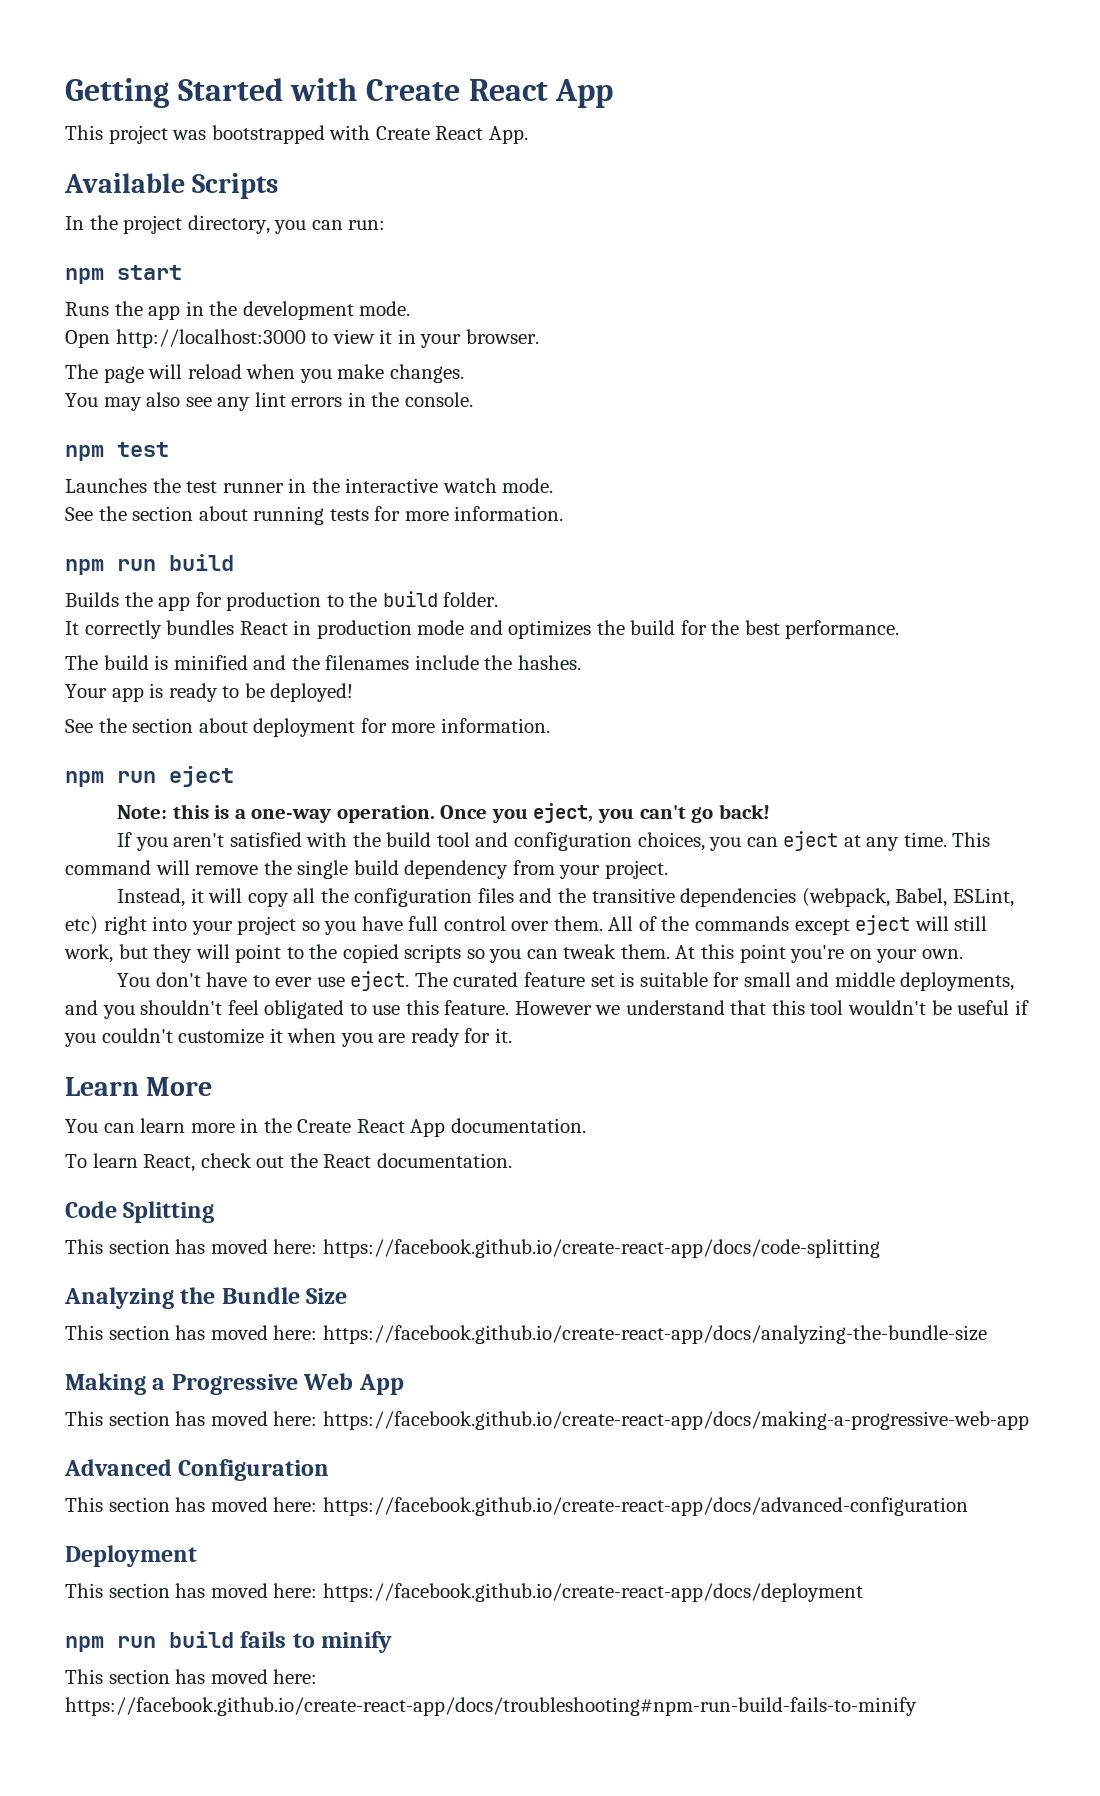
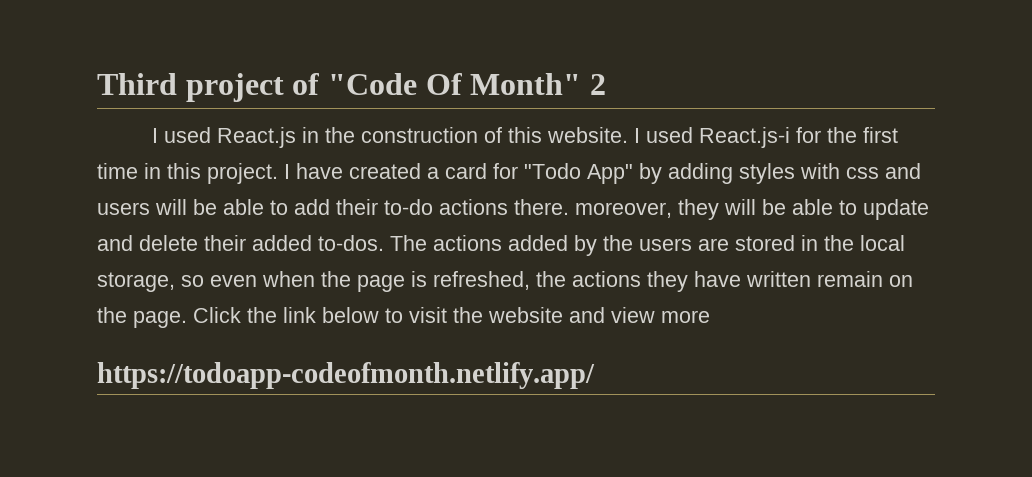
[65,78,614,108] [65,125,528,144] [64,173,279,199] [65,215,386,234] [65,265,182,284] [65,301,411,320] [65,329,539,348] [65,364,464,383] [65,392,473,411] [65,442,169,461] [65,478,554,493] [65,506,564,525] [65,554,234,575] [65,591,499,611] [65,620,900,639] [65,655,581,670] [65,683,354,702] [65,718,550,737] [65,766,234,787] [117,803,770,823] [117,831,991,851] [65,860,668,879] [117,888,1014,907] [65,915,988,935] [64,944,963,963] [117,971,1015,991] [65,1000,1029,1019] [64,1028,512,1047] [65,1077,213,1096] [65,1118,586,1137] [65,1153,512,1172] [65,1201,215,1223] [65,1239,880,1258] [64,1287,348,1309] [65,1325,987,1344] [65,1373,404,1395] [65,1411,1029,1430] [64,1459,330,1481] [65,1497,968,1516] [65,1545,197,1567] [65,1583,863,1602] [65,1631,393,1653] [65,1669,318,1684] [65,1697,917,1716] Getting Started with Create React App // This project was bootstrapped with Create React App. // Available Scripts // In the project directory, you can run: // npm start // Runs the app in the development mode. // Open http://localhost:3000 to view it in your browser. // The page will reload when you make changes. // You may also see any lint errors in the console. // npm test // Launches the test runner in the interactive watch mode. // See the section about running tests for more information. // npm run build // Builds the app for production to the build folder. // It correctly bundles React in production mode and optimizes the build for the best performance. // The build is minified and the filenames include the hashes. // Your app is ready to be deployed! // See the section about deployment for more information. // npm run eject // Note: this is a one-way operation. Once you eject, you can't go back! // If you aren't satisfied with the build tool and configuration choices, you can eject at any time. This command will remove the single build dependency from your project. // Instead, it will copy all the configuration files and the transitive dependencies (webpack, Babel, ESLint, etc) right into your project so you have full control over them. All of the commands except eject will still work, but they will point to the copied scripts so you can tweak them. At this point you're on your own. // You don't have to ever use eject. The curated feature set is suitable for small and middle deployments, and you shouldn't feel obligated to use this feature. However we understand that this tool wouldn't be useful if you couldn't customize it when you are ready for it. // Learn More // You can learn more in the Create React App documentation. // To learn React, check out the React documentation. // Code Splitting // This section has moved here: https://facebook.github.io/create-react-app/docs/code-splitting // Analyzing the Bundle Size // This section has moved here: https://facebook.github.io/create-react-app/docs/analyzing-the-bundle-size // Making a Progressive Web App // This section has moved here: https://facebook.github.io/create-react-app/docs/making-a-progressive-web-app // Advanced Configuration // This section has moved here: https://facebook.github.io/create-react-app/docs/advanced-configuration // Deployment // This section has moved here: https://facebook.github.io/create-react-app/docs/deployment // npm run build fails to minify // This section has moved here: https://facebook.github.io/create-react-app/docs/troubleshooting#npm-run-build-fails-to-minify -> [97,73,606,102] [151,127,898,148] [97,163,921,184] [97,199,929,220] [97,235,905,256] [97,271,913,292] [97,307,710,328] [97,362,595,389] Third project of "Code Of Month" 2 // I used React.js in the construction of this website. I used React.js-i for the first time in this project. I have created a card for "Todo App" by adding styles with css and users will be able to add their to-do actions there. moreover, they will be able to update and delete their added to-dos. The actions added by the users are stored in the local storage, so even when the page is refreshed, the actions they have written remain on the page. Click the link below to visit the website and view more // https://todoapp-codeofmonth.netlify.app/

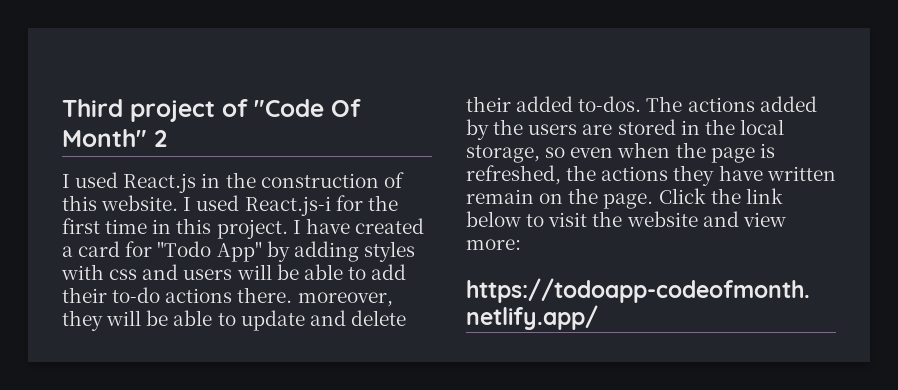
[661,310,710,323] more -> [466,239,521,250] more:

